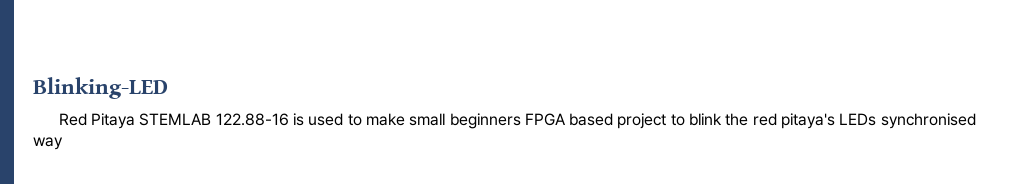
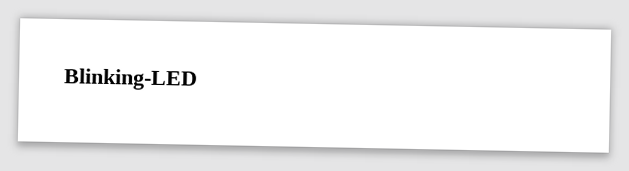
[58,113,976,129] [33,137,63,150] // Red Pitaya STEMLAB 122.88-16 is used to make small beginners FPGA based project to blink the red pitaya's LEDs synchronised way -> (198, 79) none

